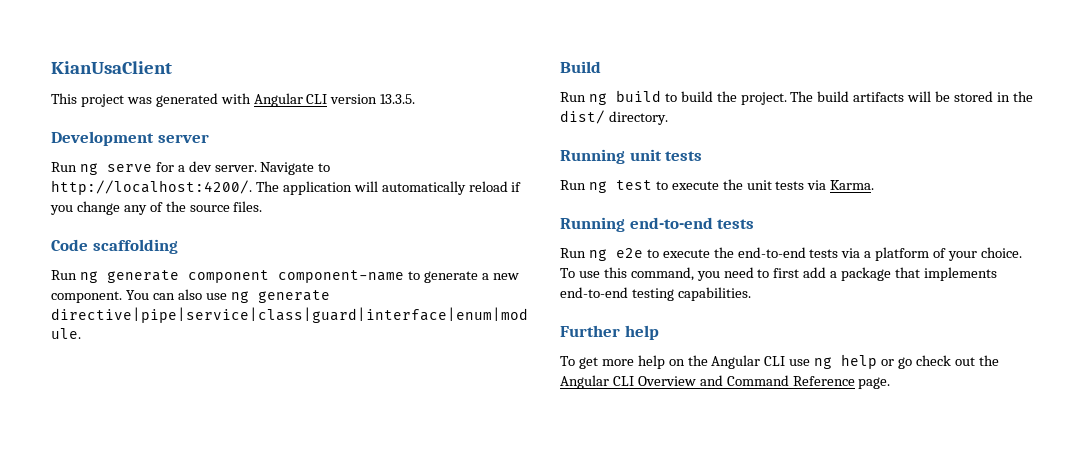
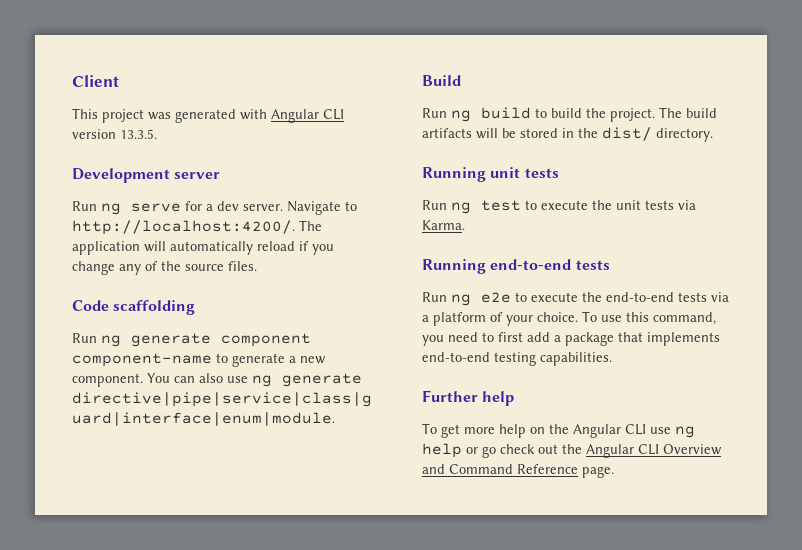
[51,61,172,74] KianUsaClient -> [72,75,119,87] Client

